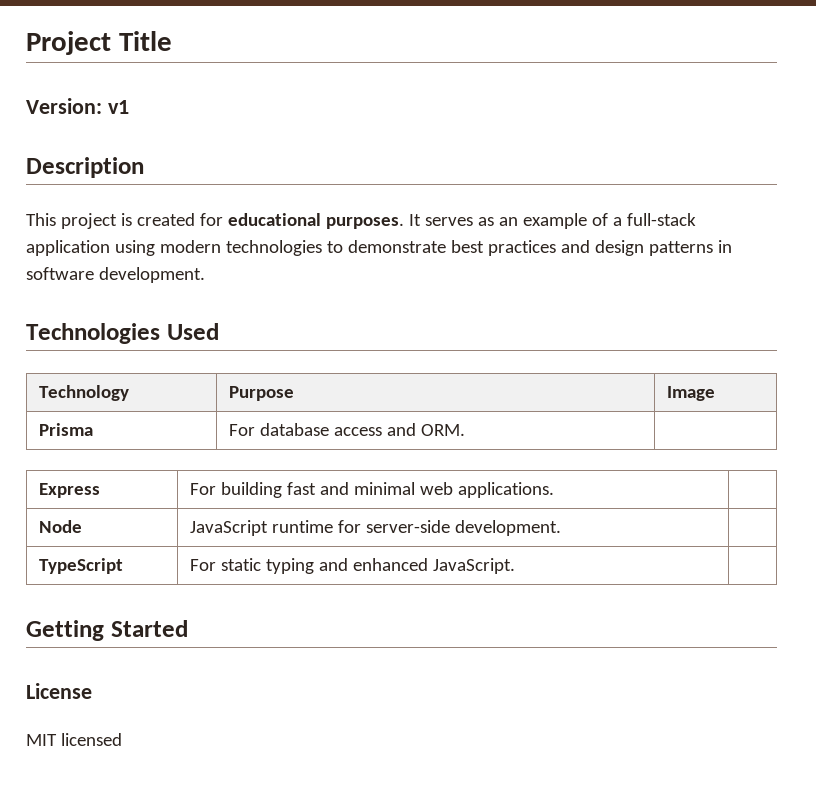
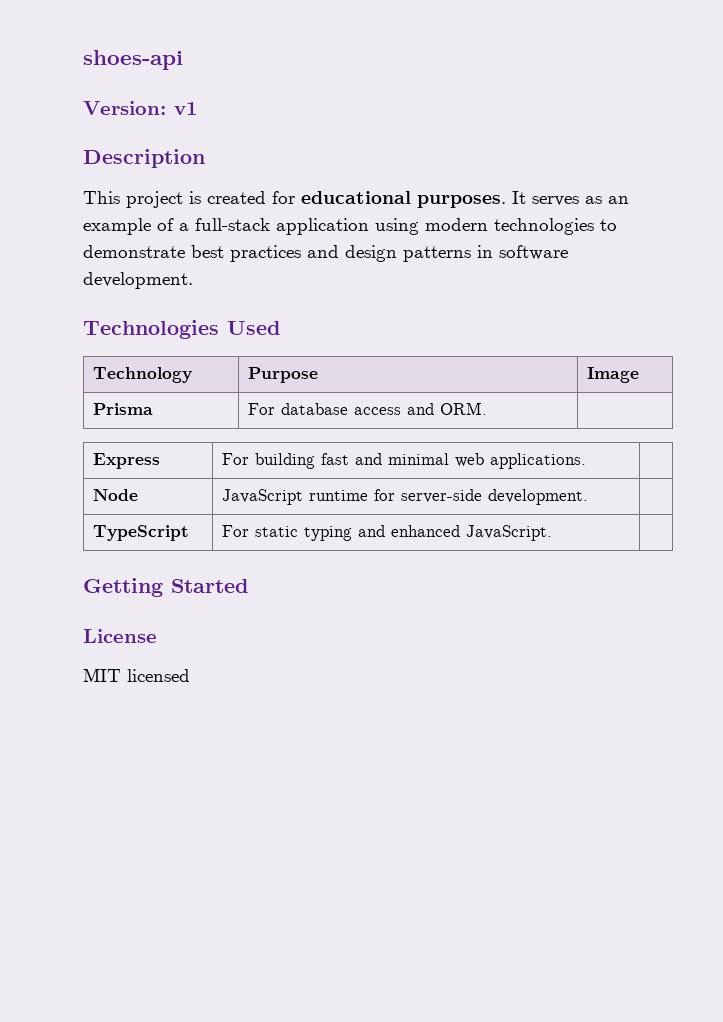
[26,31,172,55] Project Title -> [83,50,183,70] shoes-api

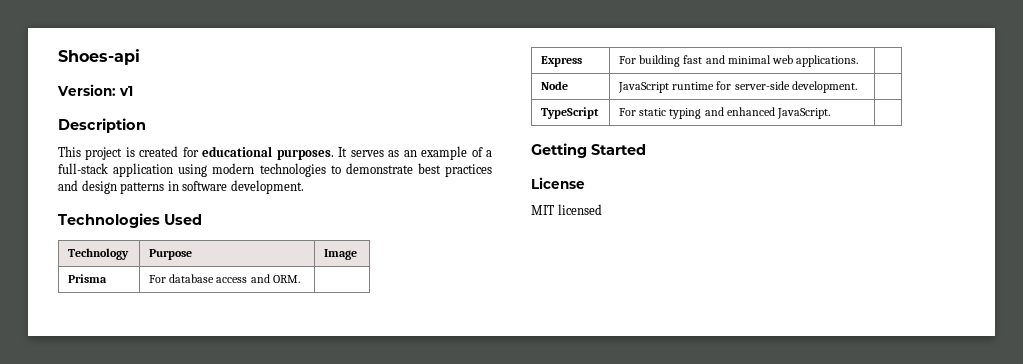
[83,50,183,70] shoes-api -> [58,49,140,65] Shoes-api

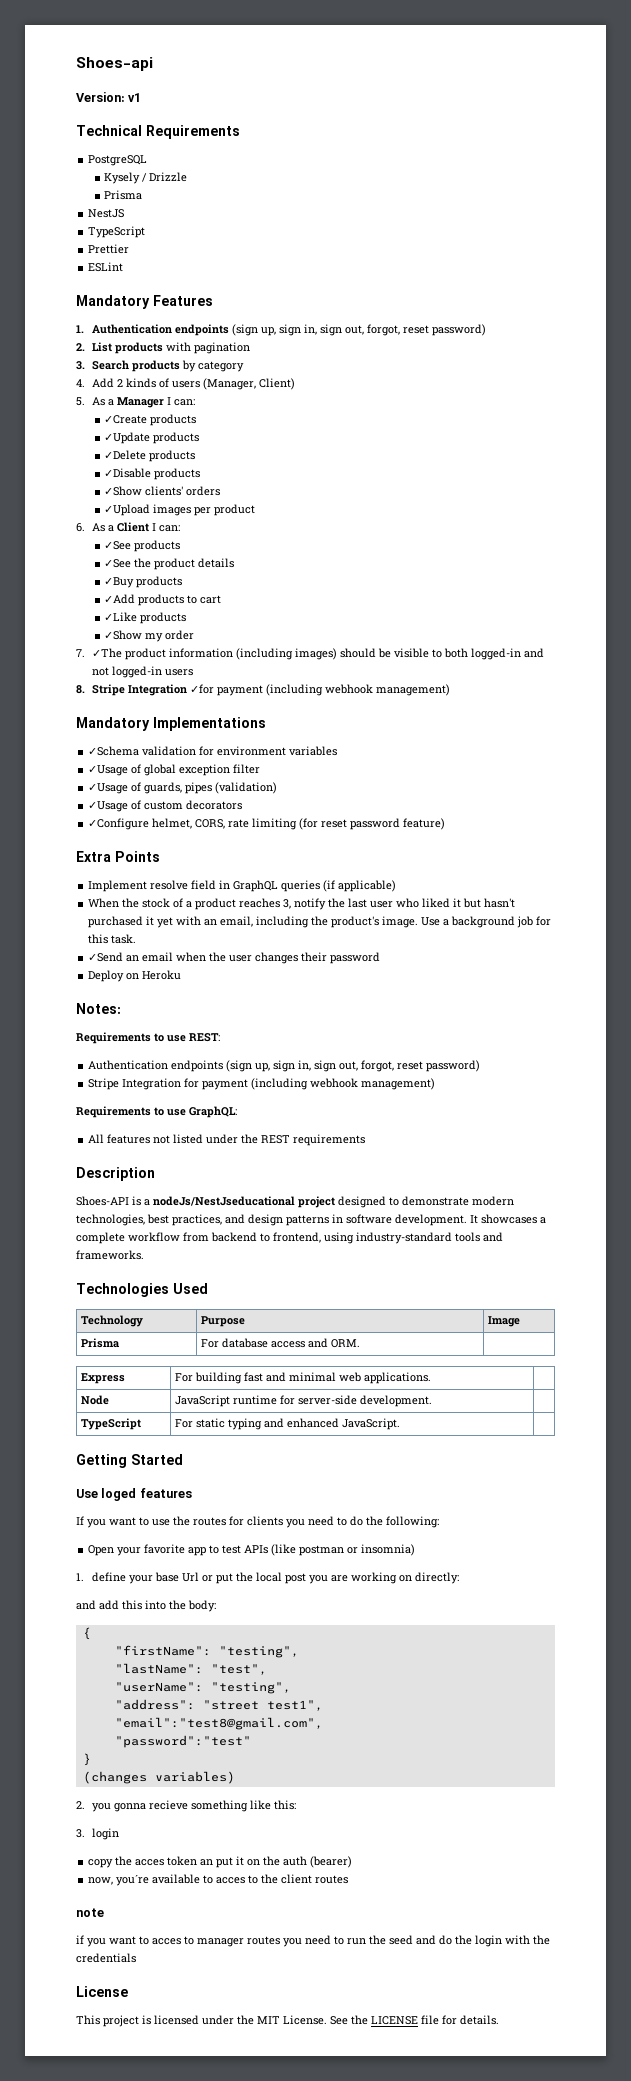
[58,118,146,133] [58,146,492,160] [58,163,492,177] Description // This project is created for educational purposes. It serves as an example of a full-stack application using modern technologies to demonstrate best practices -> [76,125,240,139] [88,155,148,166] [104,172,188,184] [104,190,143,200] [88,209,125,218] [88,226,146,238] [88,244,130,254] [88,262,124,272] [76,295,213,309] [76,324,487,336] [76,342,251,354] [76,360,245,372] [76,378,296,390] [76,397,196,408] [104,414,197,426] [104,432,200,444] [104,450,196,462] [104,468,201,480] [104,486,221,496] [104,504,256,516] [76,522,181,532] [104,540,181,552] [104,558,235,570] [104,576,183,588] [104,594,222,606] [104,612,187,624] [104,630,195,642] [76,648,545,660] [92,666,194,678] [76,684,451,696] [76,717,266,731] [88,746,338,756] [88,764,261,776] [88,782,278,794] [88,800,243,812] [88,818,446,830] [76,851,160,862] [88,880,397,892] [88,898,516,910] [88,916,552,928] [88,934,137,944] [88,952,381,964] [88,970,182,982] [76,1003,121,1014] [76,1032,220,1044] [88,1060,481,1072] [88,1078,436,1090] [76,1106,237,1118] [88,1134,366,1146] [76,1167,155,1181] [76,1196,514,1208] [76,1214,222,1226] Technical Requirements // PostgreSQL // Kysely / Drizzle // Prisma // NestJS // TypeScript // Prettier // ESLint // Mandatory Features // 1. Authentication endpoints (sign up, sign in, sign out, forgot, reset password) // 2. List products with pagination // 3. Search products by category // 4. Add 2 kinds of users (Manager, Client) // 5. As a Manager I can: // ✓Create products // ✓Update products // ✓Delete products // ✓Disable products // ✓Show clients' orders // ✓Upload images per product // 6. As a Client I can: // ✓See products // ✓See the product details // ✓Buy products // ✓Add products to cart // ✓Like products // ✓Show my order // 7. ✓The product information (including images) should be visible to both logged-in and not logged-in users // 8. Stripe Integration ✓for payment (including webhook management) // Mandatory Implementations // ✓Schema validation for environment variables // ✓Usage of global exception filter // ✓Usage of guards, pipes (validation) // ✓Usage of custom decorators // ✓Configure helmet, CORS, rate limiting (for reset password feature) // Extra Points // Implement resolve field in GraphQL queries (if applicable) // When the stock of a product reaches 3, notify the last user who liked it but hasn't purchased it yet with an email, including the product's image. Use a background job for this task. // ✓Send an email when the user changes their password // Deploy on Heroku // Notes: // Requirements to use REST: // Authentication endpoints (sign up, sign in, sign out, forgot, reset password) // Stripe Integration for payment (including webhook management) // Requirements to use GraphQL: // All features not listed under the REST requirements // Description // Shoes-API is a nodeJs/NestJseducational project designed to demonstrate modern technologies, best practices,
(304, 187) none -> [470,1214,546,1224] [76,1232,503,1244] [76,1250,144,1260] It showcases a complete workflow from backend to frontend, using industry-standard tools and frameworks.
[531,177,585,189] [531,204,602,215] License // MIT licensed -> [76,1488,192,1501] [76,1516,439,1528] [88,1544,416,1556] [76,1572,460,1584] [76,1600,216,1612] [82,1627,91,1640] [114,1645,299,1658] [114,1663,267,1675] [114,1682,291,1694] [114,1699,323,1711] [114,1717,323,1730] [114,1735,251,1748] [82,1753,91,1766] [82,1771,235,1784] [76,1800,297,1812] [76,1828,120,1840] [88,1856,353,1868] [88,1874,349,1886] [76,1908,104,1917] [76,1935,550,1947] [76,1953,136,1963] [76,1986,128,1997] [76,2015,499,2027] Use loged features // If you want to use the routes for clients you need to do the following: // Open your favorite app to test APIs (like postman or insomnia) // 1. define your base Url or put the local post you are working on directly: // and add this into the body: // { // "firstName": "testing", // "lastName": "test", // "userName": "testing", // "address": "street test1", // "email":"test8@gmail.com", // "password":"test" // } // (changes variables) // 2. you gonna recieve something like this: // 3. login // copy the acces token an put it on the auth (bearer) // now, you´re available to acces to the client routes // note // if you want to acces to manager routes you need to run the seed and do the login with the credentials // License // This project is licensed under the MIT License. See the LICENSE file for details.

